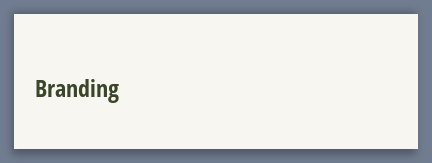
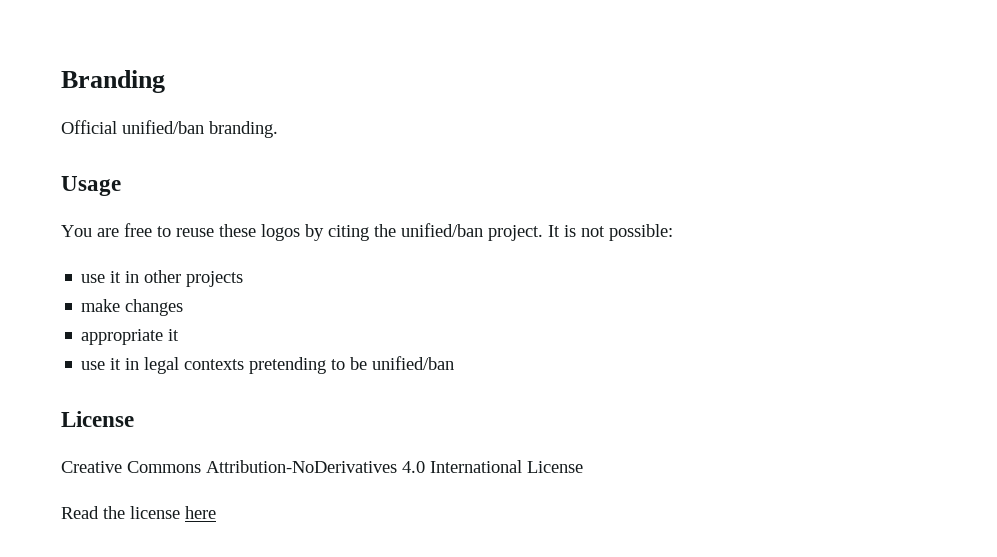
(119, 91) none -> [61,120,278,138] [61,176,121,196] [61,223,673,241] [81,270,244,287] [81,299,184,316] [81,329,180,345] [81,356,455,374] [61,411,134,427] [61,460,583,473] [61,506,216,519] // Official unified/ban branding. // Usage // You are free to reuse these logos by citing the unified/ban project. It is not possible: // use it in other projects // make changes // appropriate it // use it in legal contexts pretending to be unified/ban // License // Creative Commons Attribution-NoDerivatives 4.0 International License // Read the license here

